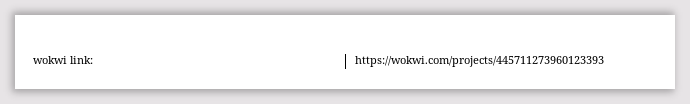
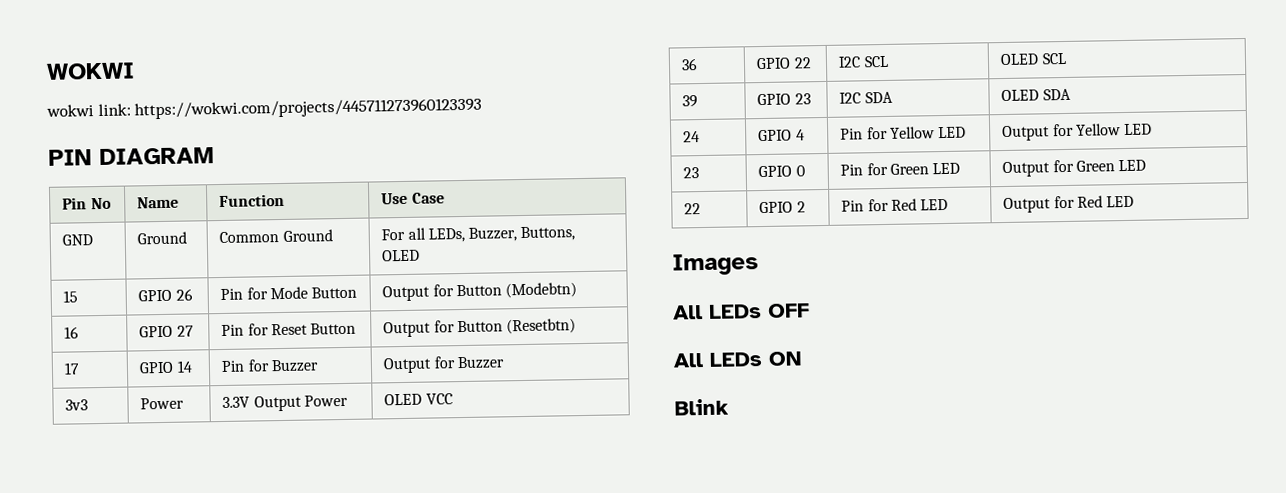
(33, 60) none -> [46,62,135,80] WOKWI //
(604, 61) none -> [48,147,214,166] [62,197,112,210] [137,196,180,209] [219,193,286,208] [381,192,445,205] [62,234,94,246] [137,231,188,245] [219,229,333,244] [381,226,576,243] [382,249,421,262] [63,290,79,303] [138,288,193,302] [220,286,358,301] [382,282,578,302] [64,326,80,339] [139,325,194,338] [221,322,357,337] [383,318,577,338] [64,362,81,375] [139,360,193,374] [221,359,319,373] [383,356,505,374] [65,399,89,411] [140,397,185,410] [222,394,348,412] [384,393,453,406] [681,58,699,71] [756,57,812,70] [838,55,889,68] [1000,52,1067,66] [682,95,699,108] [757,93,811,106] [839,91,893,104] [1001,88,1071,102] [683,131,701,143] [758,129,805,142] [840,126,967,140] [1002,123,1153,142] [683,167,700,179] [758,165,805,178] [840,162,961,176] [1002,159,1147,178] [684,203,702,215] [759,201,806,214] [841,198,949,212] [1003,195,1135,214] [672,253,759,276] [672,303,810,320] [673,351,801,368] [674,398,729,416] // PIN DIAGRAM // Pin No | Name | Function | Use Case // GND | Ground | Common Ground | For all LEDs, Buzzer, Buttons, OLED // 15 | GPIO 26 | Pin for Mode Button | Output for Button (Modebtn) // 16 | GPIO 27 | Pin for Reset Button | Output for Button (Resetbtn) // 17 | GPIO 14 | Pin for Buzzer | Output for Buzzer // 3v3 | Power | 3.3V Output Power | OLED VCC // 36 | GPIO 22 | I2C SCL | OLED SCL // 39 | GPIO 23 | I2C SDA | OLED SDA // 24 | GPIO 4 | Pin for Yellow LED | Output for Yellow LED // 23 | GPIO 0 | Pin for Green LED | Output for Green LED // 22 | GPIO 2 | Pin for Red LED | Output for Red LED // Images // All LEDs OFF // All LEDs ON // Blink

